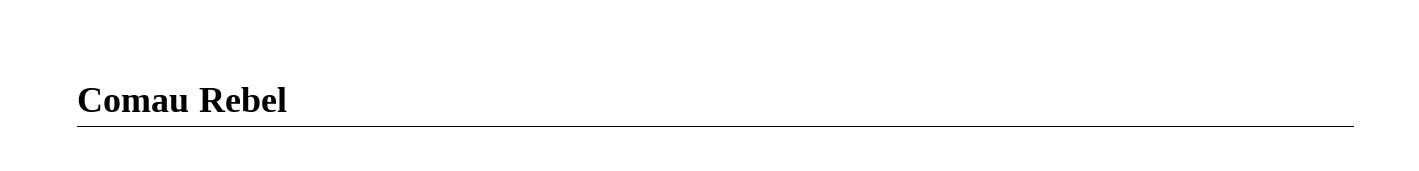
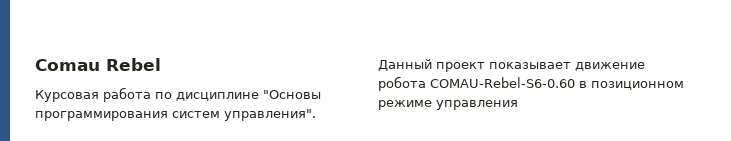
(287, 99) none -> [35,87,321,102] [35,109,316,121] [378,59,645,72] [378,76,684,91] [378,100,518,110] // Курсовая работа по дисциплине "Основы программирования систем управления". Данный проект показывает движение робота COMAU-Rebel-S6-0.60 в позиционном режиме управления

